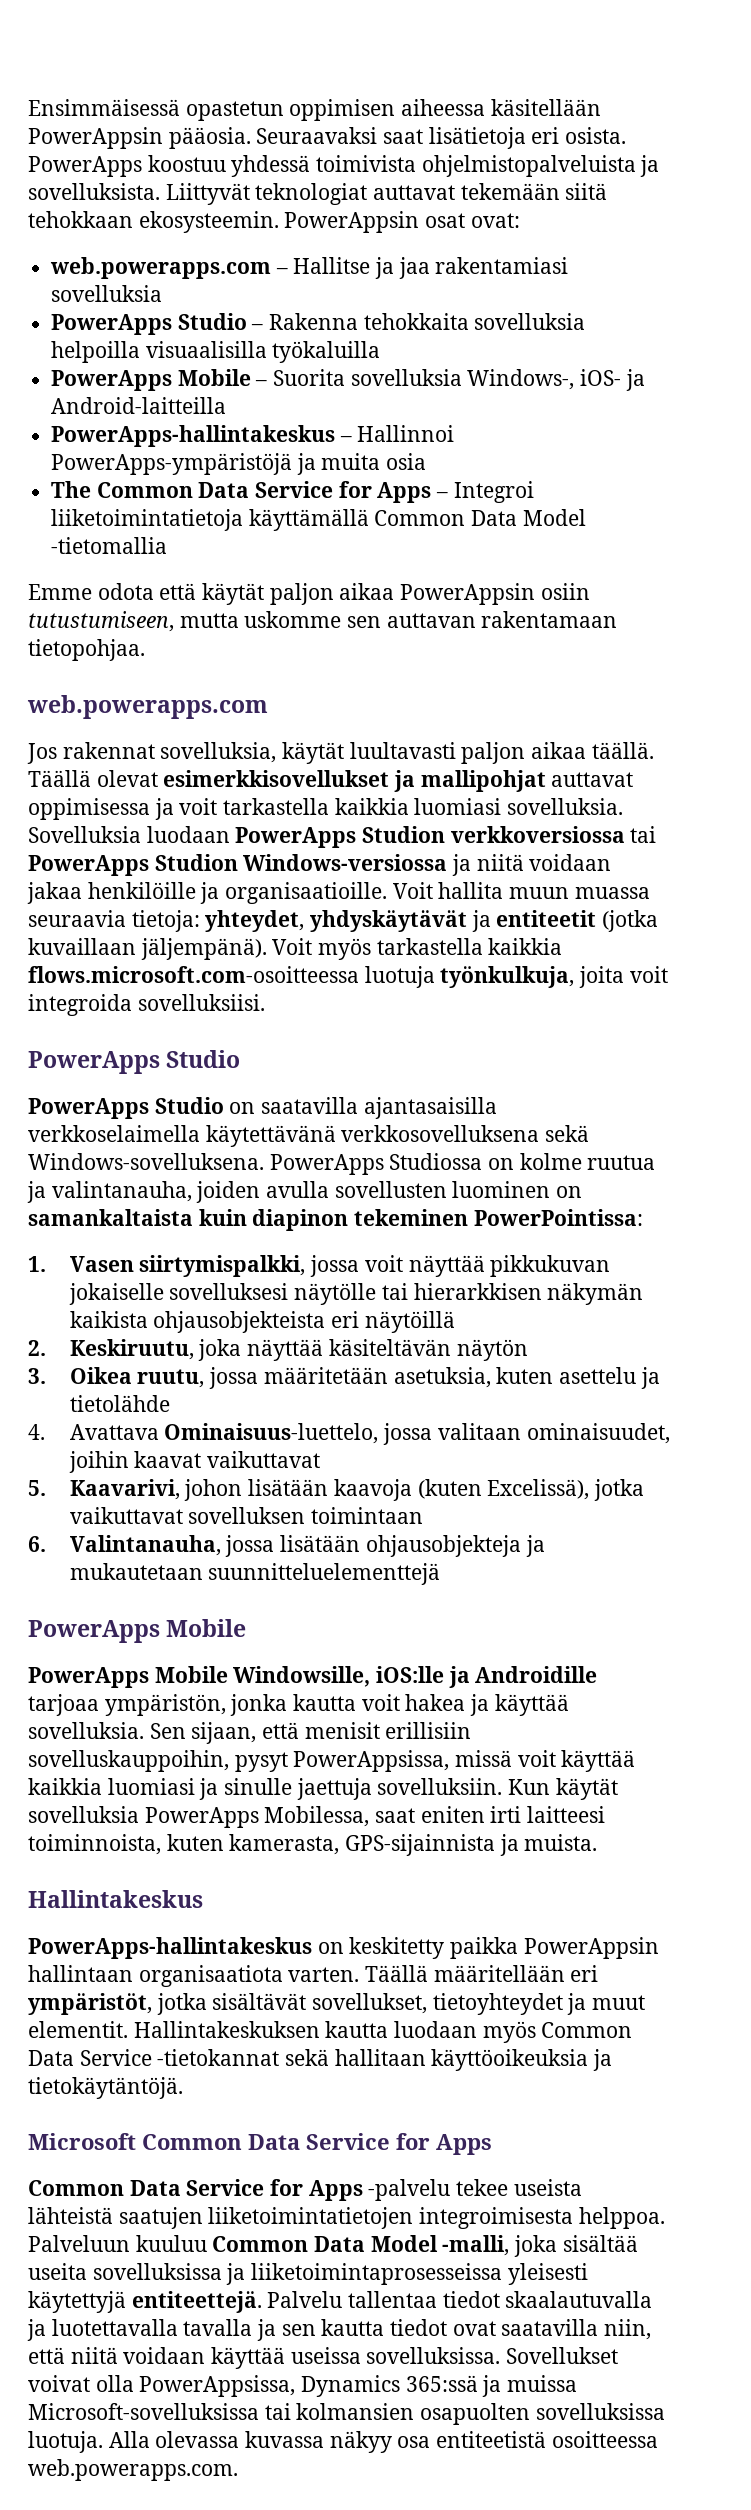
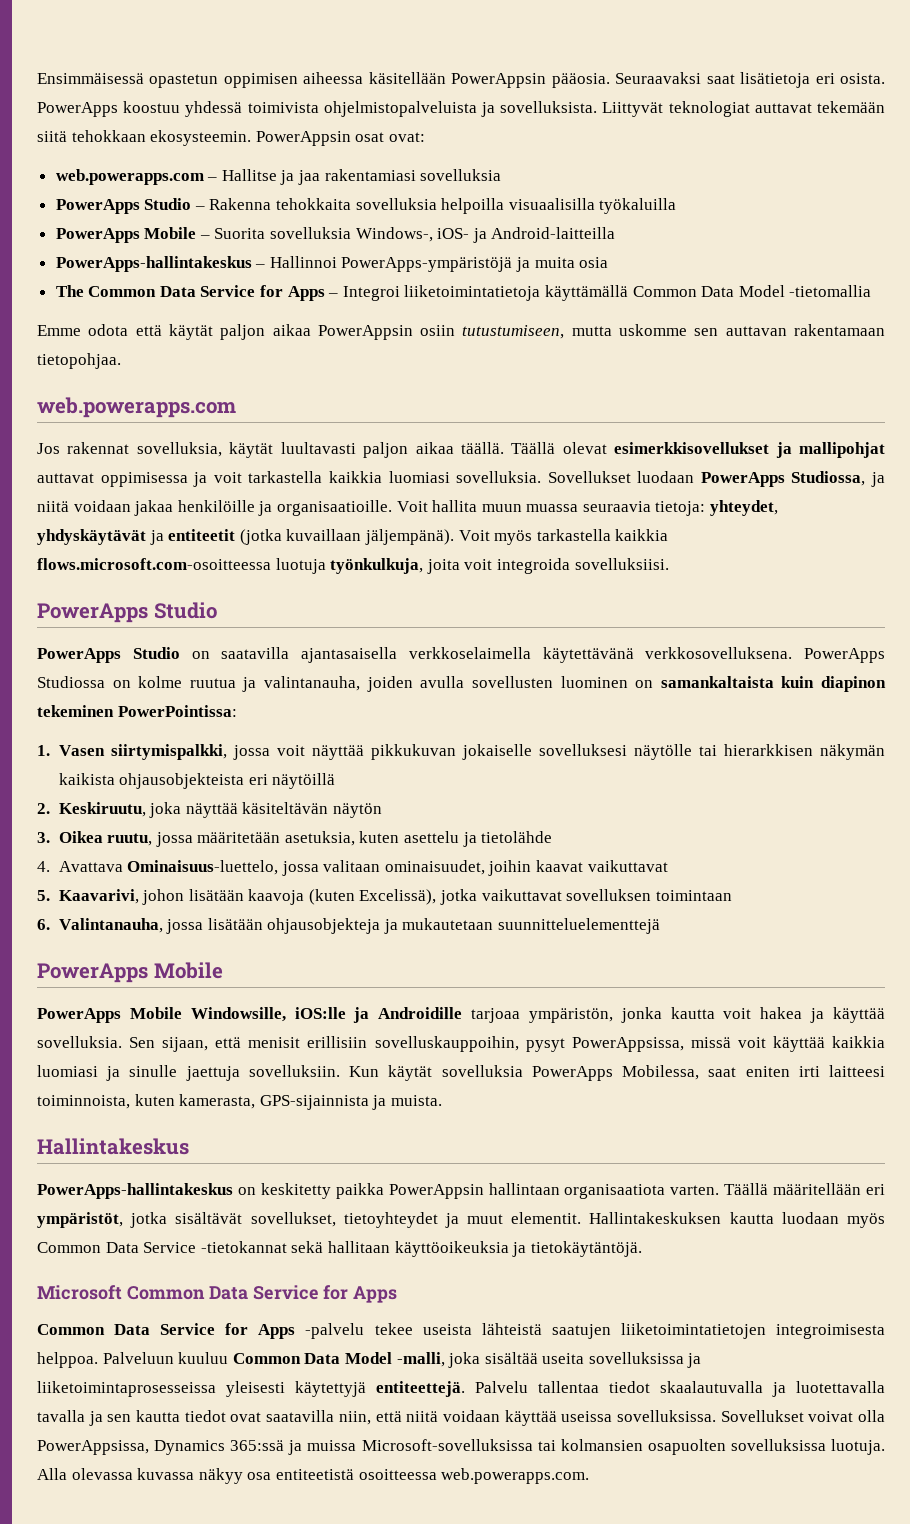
[28,826,141,843] Sovelluksia -> [547,471,631,483] Sovellukset
[362,826,657,843] [28,854,448,876] Studion verkkoversiossa tai PowerApps Studion Windows-versiossa -> [791,471,866,486] Studiossa,
[363,1097,497,1119] ajantasaisilla -> [301,647,397,663] ajantasaisella
[341,1125,590,1142] [28,1153,264,1170] verkkosovelluksena sekä Windows-sovelluksena. -> [645,647,793,659] verkkosovelluksena.

